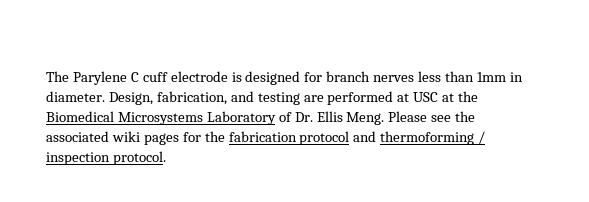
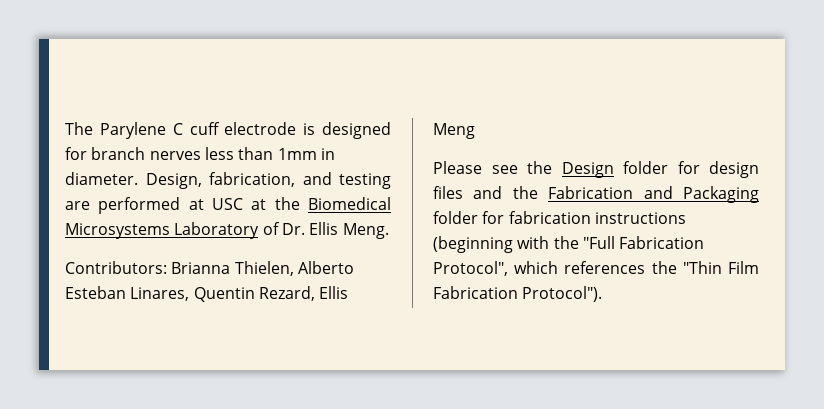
[388,111,476,122] [46,131,486,145] [46,151,166,165] Please see the associated wiki pages for the fabrication protocol and thermoforming / inspection protocol. -> [65,261,354,276] [65,286,349,302] [433,123,475,139] [433,161,759,178] [433,186,759,203] [433,211,686,224] [433,236,705,253] [433,261,759,276] [433,286,603,302] // Contributors: Brianna Thielen, Alberto Esteban Linares, Quentin Rezard, Ellis Meng // Please see the Design folder for design files and the Fabrication and Packaging folder for fabrication instructions (beginning with the "Full Fabrication Protocol", which references the "Thin Film Fabrication Protocol").

